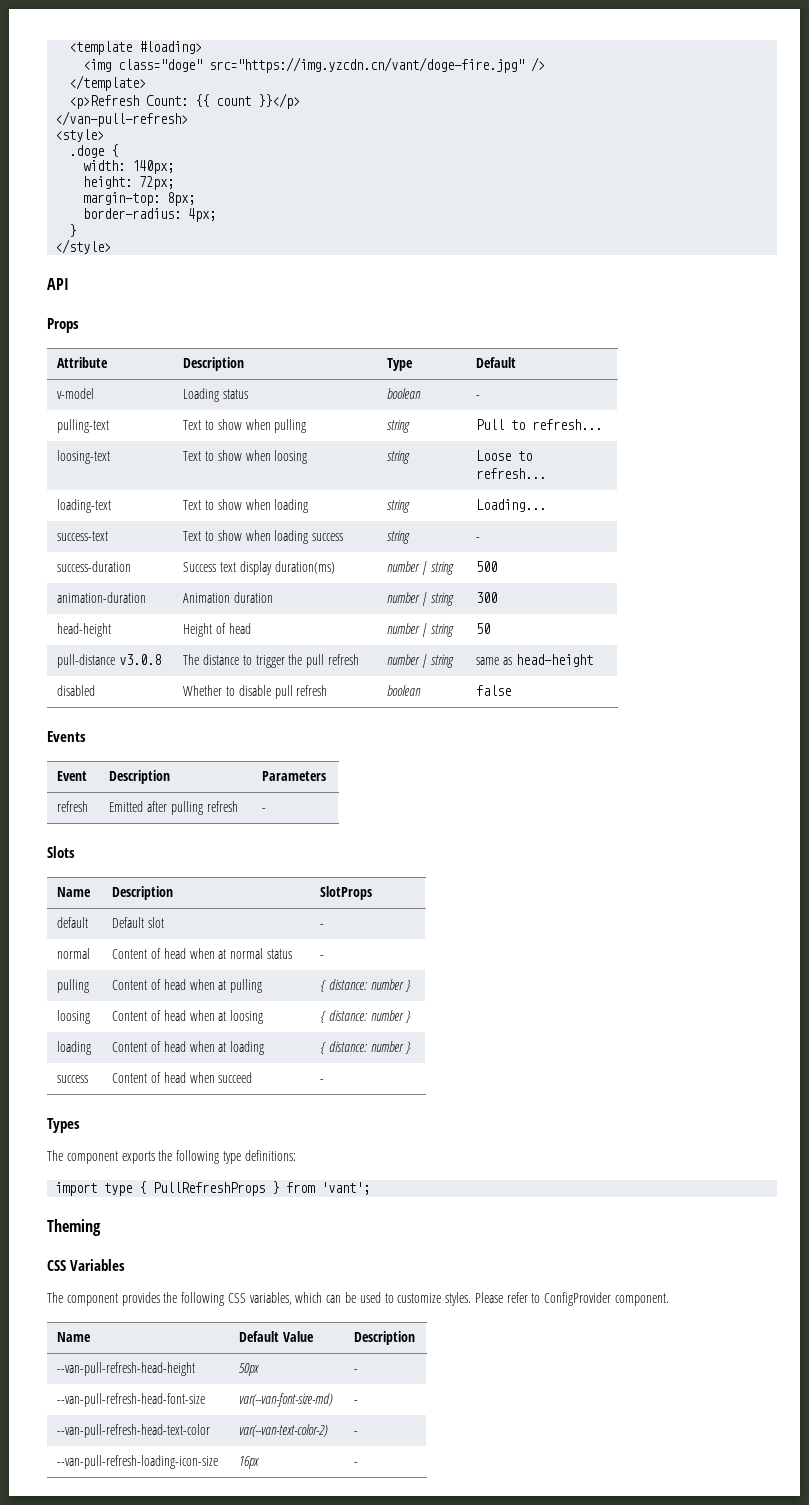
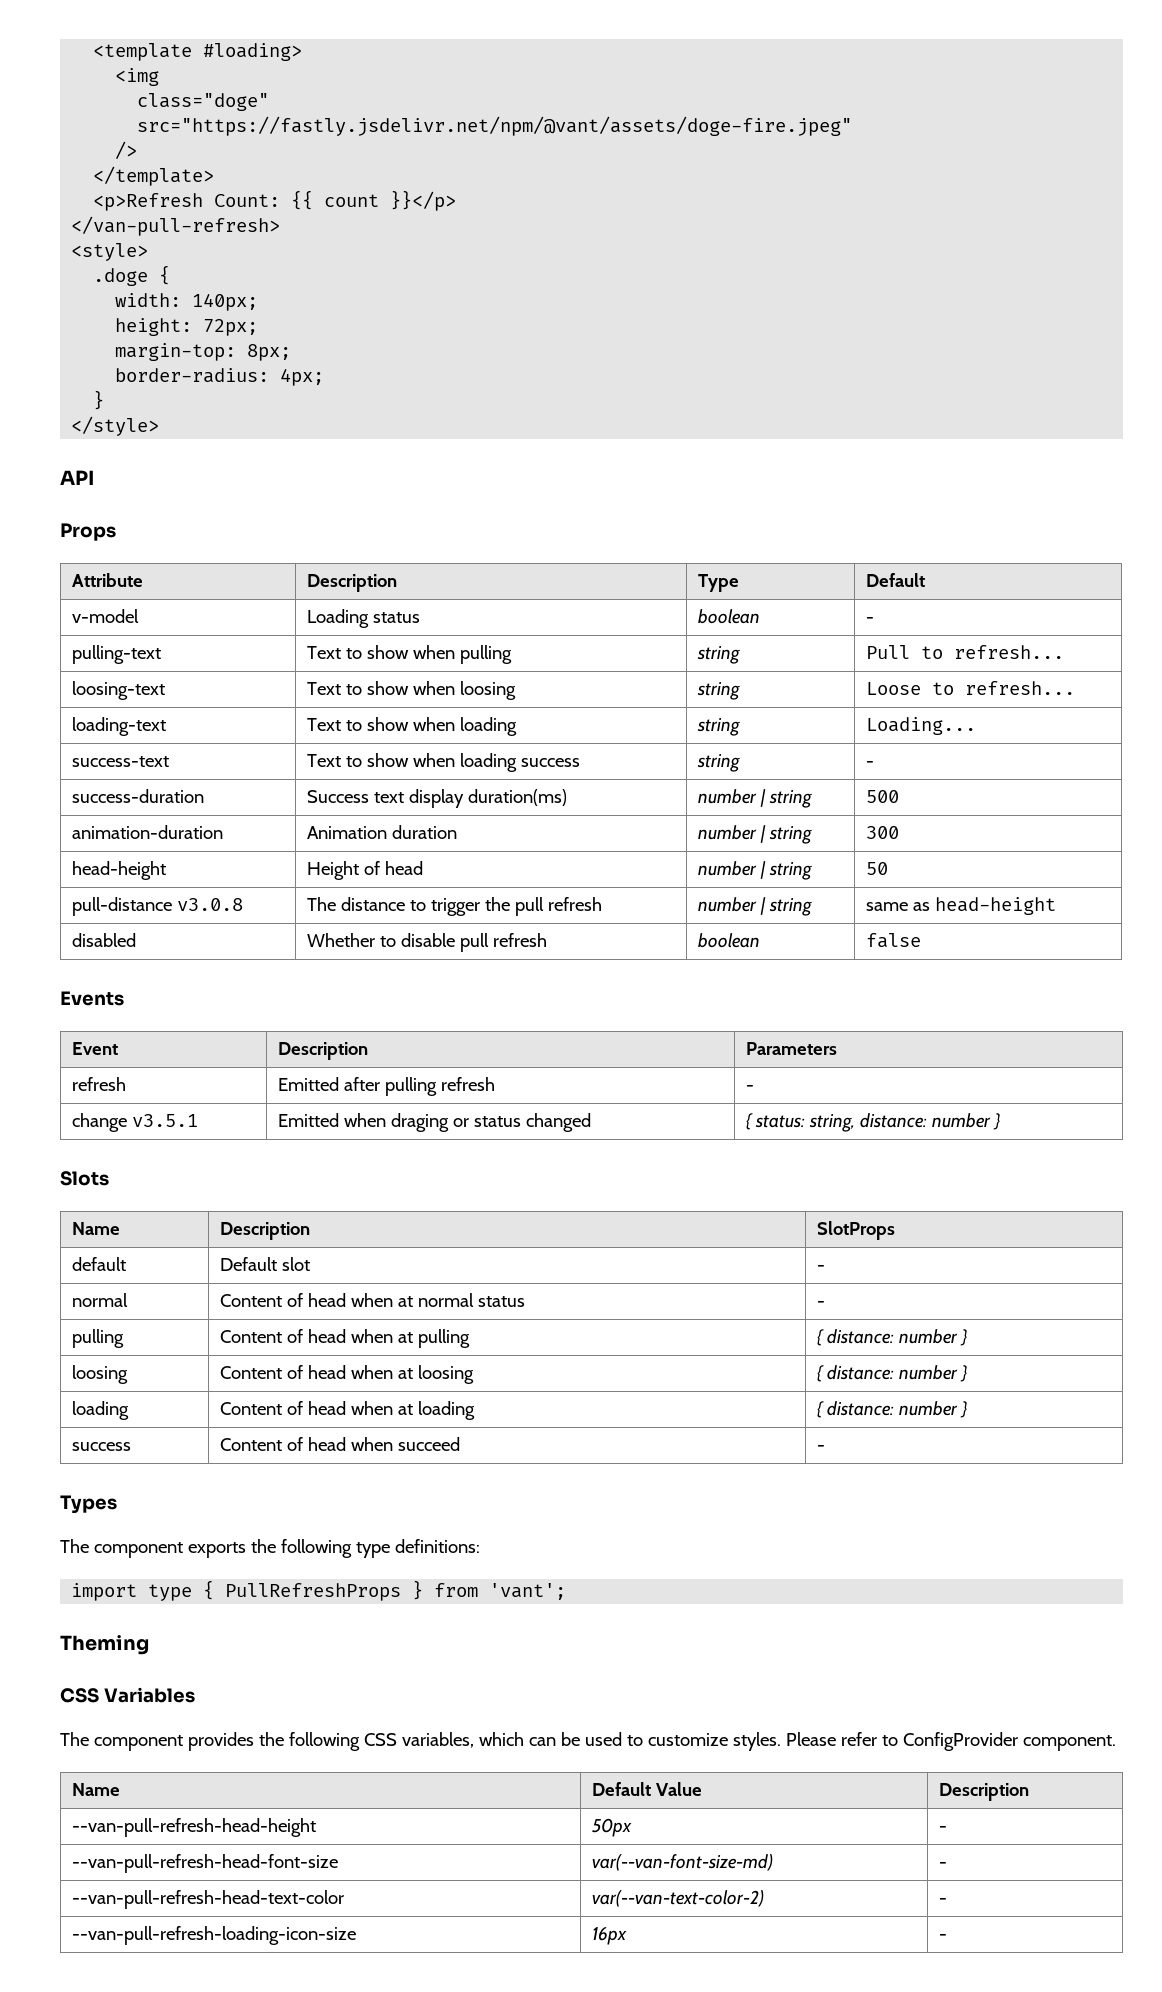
(112, 65) none -> (160, 77) //
[209,57,525,73] src="https://img.yzcdn.cn/vant/doge-fire.jpg" -> [137,116,853,136] // src="https://fastly.jsdelivr.net/npm/@vant/assets/doge-fire.jpeg" //
(267, 810) none -> [72,1113,199,1132] [278,1113,592,1132] [746,1113,1001,1132] // change v3.5.1 | Emitted when draging or status changed | { status: string, distance: number }

